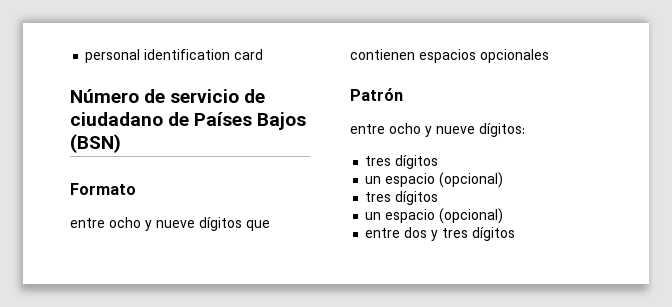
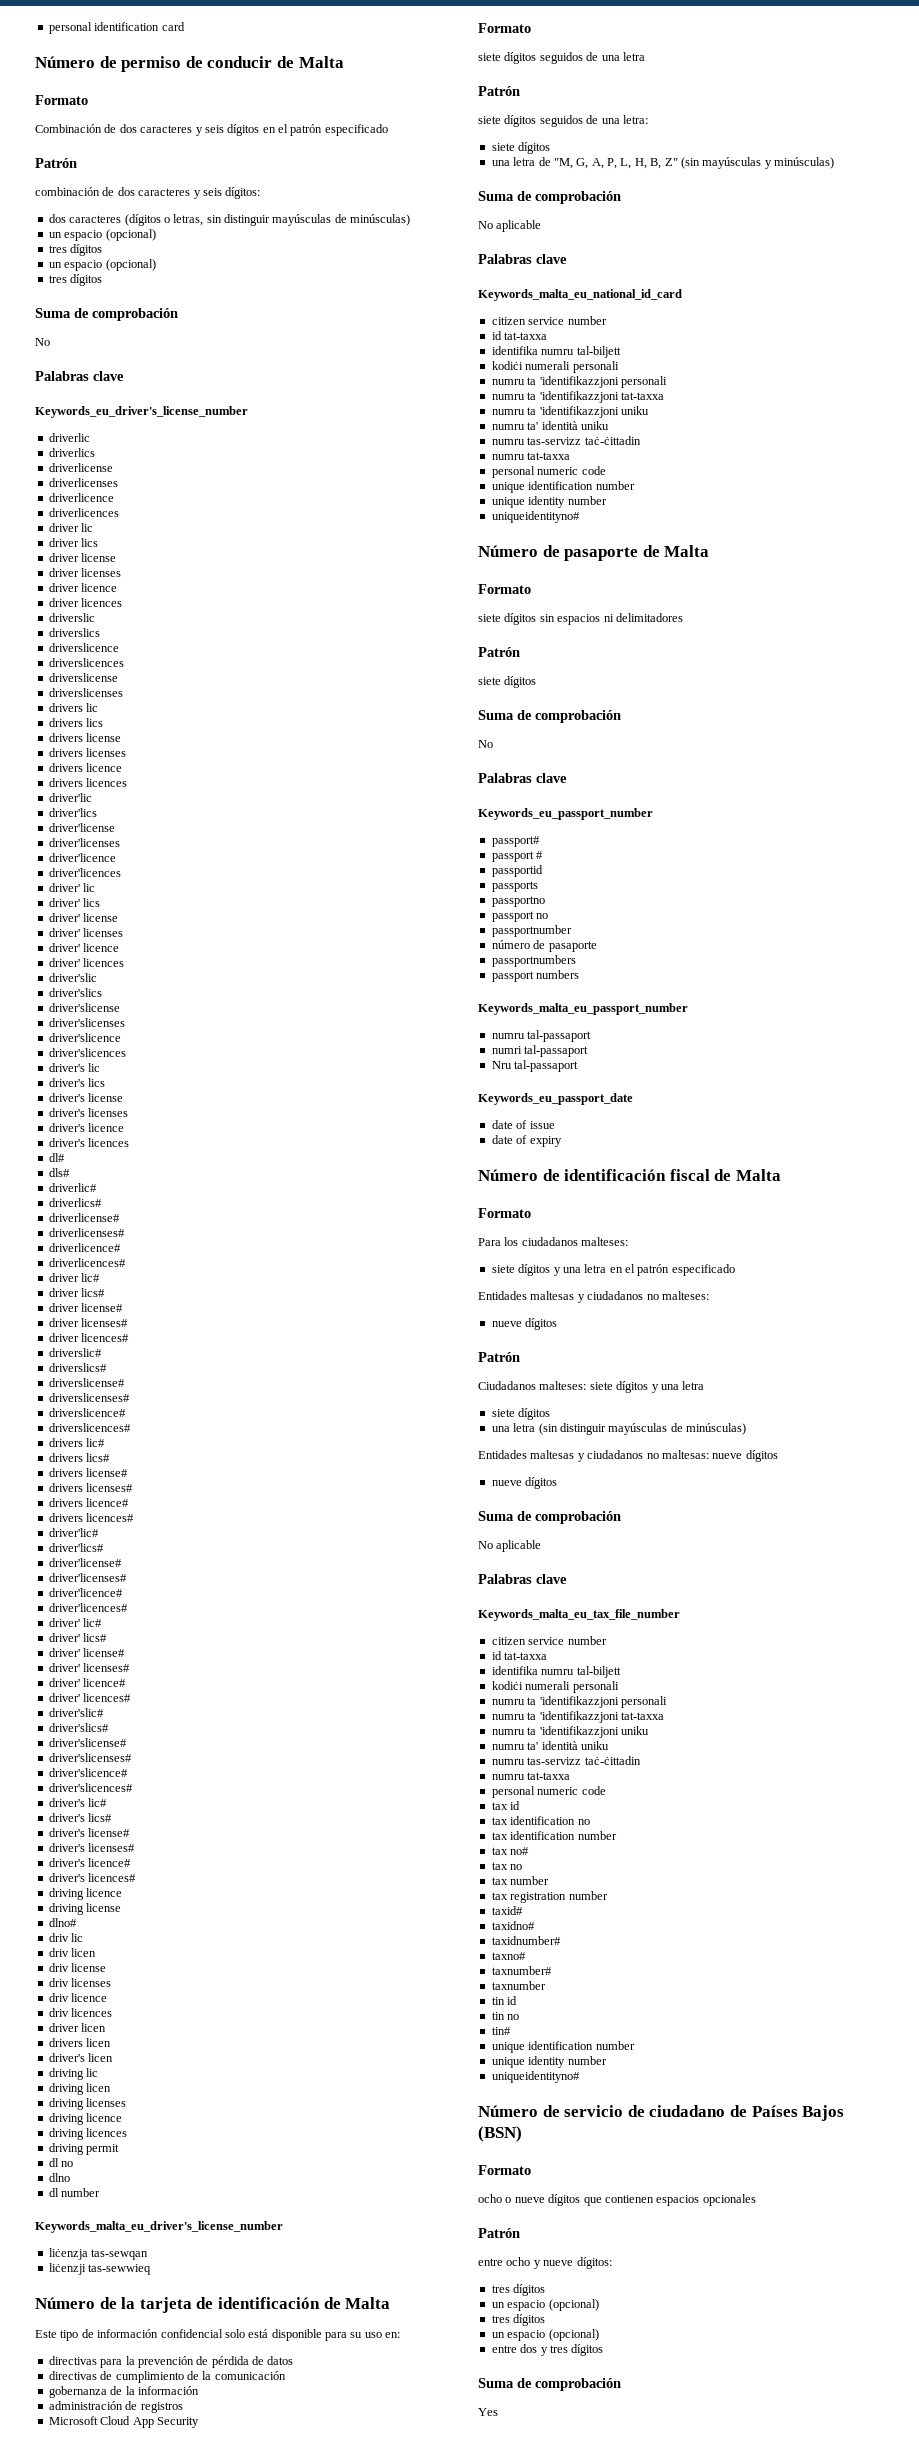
(264, 54) none -> [35,56,344,72] [35,95,88,105] [35,124,388,136] [35,158,77,168] [35,187,261,199] [48,214,411,226] [48,229,156,241] [48,244,103,256] [48,259,156,271] [48,274,103,286] [35,308,178,321] [35,338,50,346] [35,371,124,381] [35,406,248,418] [48,433,90,442] [48,448,95,457] [48,463,113,472] [48,478,118,487] [48,493,114,502] [48,508,119,517] [48,523,94,532] [48,538,99,547] [48,553,117,562] [48,568,122,577] [48,583,118,592] [48,598,123,607] [48,613,95,622] [48,628,100,637] [48,643,119,652] [48,658,124,667] [48,673,118,682] [48,688,123,697] [48,703,99,712] [48,718,104,727] [48,733,122,742] [48,748,127,757] [48,763,123,772] [48,778,128,787] [48,793,92,802] [48,808,97,817] [48,823,115,832] [48,838,120,847] [48,853,116,862] [48,868,121,877] [48,883,96,892] [48,898,101,907] [48,913,119,922] [48,928,124,937] [48,943,120,952] [48,958,125,967] [48,973,97,982] [48,988,102,997] [48,1003,120,1012] [48,1018,125,1027] [48,1033,121,1042] [48,1048,126,1057] [48,1063,101,1072] [48,1078,106,1087] [48,1093,124,1102] [48,1108,129,1117] [48,1123,125,1132] [48,1138,130,1147] [48,1153,65,1162] [48,1168,70,1177] [48,1183,97,1192] [48,1198,102,1207] [48,1213,120,1222] [48,1228,125,1237] [48,1243,121,1252] [48,1258,126,1267] [48,1273,101,1282] [48,1288,106,1297] [48,1303,124,1312] [48,1318,129,1327] [48,1333,130,1342] [48,1348,102,1357] [48,1363,107,1372] [48,1378,125,1387] [48,1393,130,1402] [48,1408,126,1417] [48,1423,131,1432] [48,1438,106,1447] [48,1453,111,1462] [48,1468,129,1477] [48,1483,134,1492] [48,1498,130,1507] [48,1513,135,1522] [48,1528,99,1537] [48,1543,104,1552] [48,1558,122,1567] [48,1573,127,1582] [48,1588,123,1597] [48,1603,128,1612] [48,1618,103,1627] [48,1633,108,1642] [48,1648,126,1657] [48,1663,131,1672] [48,1678,127,1687] [48,1693,132,1702] [48,1708,104,1717] [48,1723,109,1732] [48,1738,127,1747] [48,1753,132,1762] [48,1768,128,1777] [48,1783,133,1792] [48,1798,108,1807] [48,1813,113,1822] [48,1828,131,1837] [48,1843,136,1852] [48,1858,132,1867] [48,1873,137,1882] [48,1888,123,1900] [48,1903,122,1915] [48,1918,77,1927] [48,1933,84,1942] [48,1948,97,1957] [48,1963,107,1972] [48,1978,112,1987] [48,1993,108,2002] [48,2008,113,2017] [48,2023,107,2032] [48,2038,112,2047] [48,2053,114,2062] [48,2068,99,2080] [48,2083,112,2095] [48,2098,127,2110] [48,2113,123,2125] [48,2128,128,2140] [48,2143,120,2155] [48,2158,74,2167] [48,2173,70,2182] [48,2188,101,2197] [35,2221,283,2233] [48,2248,149,2260] [48,2263,152,2275] [35,2297,391,2313] [35,2329,401,2341] [48,2356,294,2368] [48,2371,286,2383] [48,2386,199,2398] [48,2401,183,2413] [48,2416,199,2428] [478,23,531,33] [478,52,645,64] [478,86,520,96] [478,115,648,127] [491,142,551,154] [491,157,834,169] [478,191,621,204] [478,220,542,232] [478,254,567,264] [478,289,682,301] [491,316,607,325] [491,331,548,340] [491,346,621,358] [491,361,619,373] [491,376,667,388] [491,391,664,403] [491,406,649,418] [491,421,609,430] [491,436,641,445] [491,452,571,460] [491,466,606,478] [491,481,635,493] [491,496,607,508] [491,511,580,523] [478,545,710,561] [478,584,531,594] [478,613,683,625] [478,647,520,657] [478,676,537,688] [478,710,621,723] [478,740,493,748] [478,773,567,783] [478,808,653,820] [491,836,540,847] [491,851,544,862] [491,865,543,877] [491,881,538,892] [491,896,545,907] [491,911,549,922] [491,925,572,937] [491,940,597,952] [491,955,576,967] [491,970,580,982] [478,1003,688,1015] [491,1030,592,1042] [491,1045,589,1057] [491,1060,579,1072] [478,1093,633,1105] [491,1120,555,1129] [491,1135,562,1147] [478,1169,781,1181] [478,1208,531,1218] [478,1237,629,1246] [491,1264,735,1276] [478,1291,709,1303] [491,1318,558,1330] [478,1352,520,1362] [478,1381,705,1393] [491,1408,551,1420] [491,1423,746,1435] [478,1450,778,1462] [491,1477,558,1489] [478,1511,621,1524] [478,1540,542,1552] [478,1574,567,1584] [478,1609,680,1621] [491,1636,607,1645] [491,1651,548,1660] [491,1666,621,1678] [491,1681,619,1693] [491,1696,667,1708] [491,1711,664,1723] [491,1726,649,1738] [491,1741,609,1750] [491,1756,641,1765] [491,1772,571,1780] [491,1786,606,1798] [491,1801,521,1810] [491,1816,590,1825] [491,1831,617,1840] [491,1847,530,1855] [491,1862,523,1870] [491,1876,550,1885] [491,1891,608,1903] [491,1906,523,1915] [491,1921,535,1930] [491,1936,561,1945] [491,1952,526,1960] [491,1966,552,1975] [491,1981,546,1990] [491,1996,518,2005] [491,2012,520,2020] [491,2027,511,2035] [491,2041,635,2053] [491,2056,607,2068] [491,2071,580,2083] // Número de permiso de conducir de Malta // Formato // Combinación de dos caracteres y seis dígitos en el patrón especificado // Patrón // combinación de dos caracteres y seis dígitos: // dos caracteres (dígitos o letras, sin distinguir mayúsculas de minúsculas) // un espacio (opcional) // tres dígitos // un espacio (opcional) // tres dígitos // Suma de comprobación // No // Palabras clave // Keywords_eu_driver's_license_number // driverlic // driverlics // driverlicense // driverlicenses // driverlicence // driverlicences // driver lic // driver lics // driver license // driver licenses // driver licence // driver licences // driverslic // driverslics // driverslicence // driverslicences // driverslicense // driverslicenses // drivers lic // drivers lics // drivers license // drivers licenses // drivers licence // drivers licences // driver'lic // driver'lics // driver'license // driver'licenses // driver'licence // driver'licences // driver' lic // driver' lics // driver' license // driver' licenses // driver' licence // driver' licences // driver'slic // driver'slics // driver'slicense // driver'slicenses // driver'slicence // driver'slicences // driver's lic // driver's lics // driver's license // driver's licenses // driver's licence // driver's licences // dl# // dls# // driverlic# // driverlics# // driverlicense# // driverlicenses# // driverlicence# // driverlicences# // driver lic# // driver lics# // driver license# // driver licenses# // driver licences# // driverslic# // driverslics# // driverslicense# // driverslicenses# // driverslicence# // driverslicences# // drivers lic# // drivers lics# // drivers license# // drivers licenses# // drivers licence# // drivers licences# // driver'lic# // driver'lics# // driver'license# // driver'licenses# // driver'licence# // driver'licences# // driver' lic# // driver' lics# // driver' license# // driver' licenses# // driver' licence# // driver' licences# // driver'slic# // driver'slics# // driver'slicense# // driver'slicenses# // driver'slicence# // driver'slicences# // driver's lic# // driver's lics# // driver's license# // driver's licenses# // driver's licence# // driver's licences# // driving licence // driving license // dlno# // driv lic // driv licen // driv license // driv licenses // driv licence // driv licences // driver licen // drivers licen // driver's licen // driving lic // driving licen // driving licenses // driving licence // driving licences // driving permit // dl no // dlno // dl number // Keywords_malta_eu_driver's_license_number // liċenzja tas-sewqan // liċenzji tas-sewwieq // Número de la tarjeta de identificación de Malta // Este tipo de información confidencial solo está disponible para su uso en: // directivas para la prevención de pérdida de datos // directivas de cumplimiento de la comunicación // gobernanza de la información // administración de registros // Microsoft Cloud App Security // Formato // siete dígitos seguidos de una letra // Patrón // siete dígitos seguidos de una letra: // siete dígitos // una letra de "M, G, A, P, L, H, B, Z" (sin mayúsculas y minúsculas) // Suma de comprobación // No aplicable // Palabras clave // Keywords_malta_eu_national_id_card // citizen service number // id tat-taxxa // identifika numru tal-biljett // kodiċi numerali personali // numru ta 'identifikazzjoni personali // numru ta 'identifikazzjoni tat-taxxa // numru ta 'identifikazzjoni uniku // numru ta' identità uniku // numru tas-servizz taċ-ċittadin // numru tat-taxxa // personal numeric code // unique identification number // unique identity number // uniqueidentityno# // Número de pasaporte de Malta // Formato // siete dígitos sin espacios ni delimitadores // Patrón // siete dígitos // Suma de comprobación // No // Palabras clave // Keywords_eu_passport_number // passport# // passport # // passportid // passports // passportno // passport no // passportnumber // número de pasaporte // passportnumbers // passport numbers // Keywords_malta_eu_passport_number // numru tal-passaport // numri tal-passaport // Nru tal-passaport // Keywords_eu_passport_date // date of issue // date of expiry // Número de identificación fiscal de Malta // Formato // Para los ciudadanos malteses: // siete dígitos y una letra en el patrón especificado // Entidades maltesas y ciudadanos no malteses: // nueve dígitos // Patrón // Ciudadanos malteses: siete dígitos y una letra // siete dígitos // una letra (sin distinguir mayúsculas de minúsculas) // Entidades maltesas y ciudadanos no maltesas: nueve dígitos // nueve dígitos // Suma de comprobación // No aplicable // Palabras clave // Keywords_malta_eu_tax_file_number // citizen service number // id tat-taxxa // identifika numru tal-biljett // kodiċi numerali personali // numru ta 'identifikazzjoni personali // numru ta 'identifikazzjoni tat-taxxa // numru ta 'identifikazzjoni uniku // numru ta' identità uniku // numru tas-servizz taċ-ċittadin // numru tat-taxxa // personal numeric code // tax id // tax identification no // tax identification number // tax no# // tax no // tax number // tax registration number // taxid# // taxidno# // taxidnumber# // taxno# // taxnumber# // taxnumber // tin id // tin no // tin# // unique identification number // unique identity number // uniqueidentityno#
[70,217,152,231] entre ocho y -> [478,2194,512,2203] ocho o
(516, 234) none -> [478,2378,621,2391] [478,2408,498,2416] // Suma de comprobación // Yes

